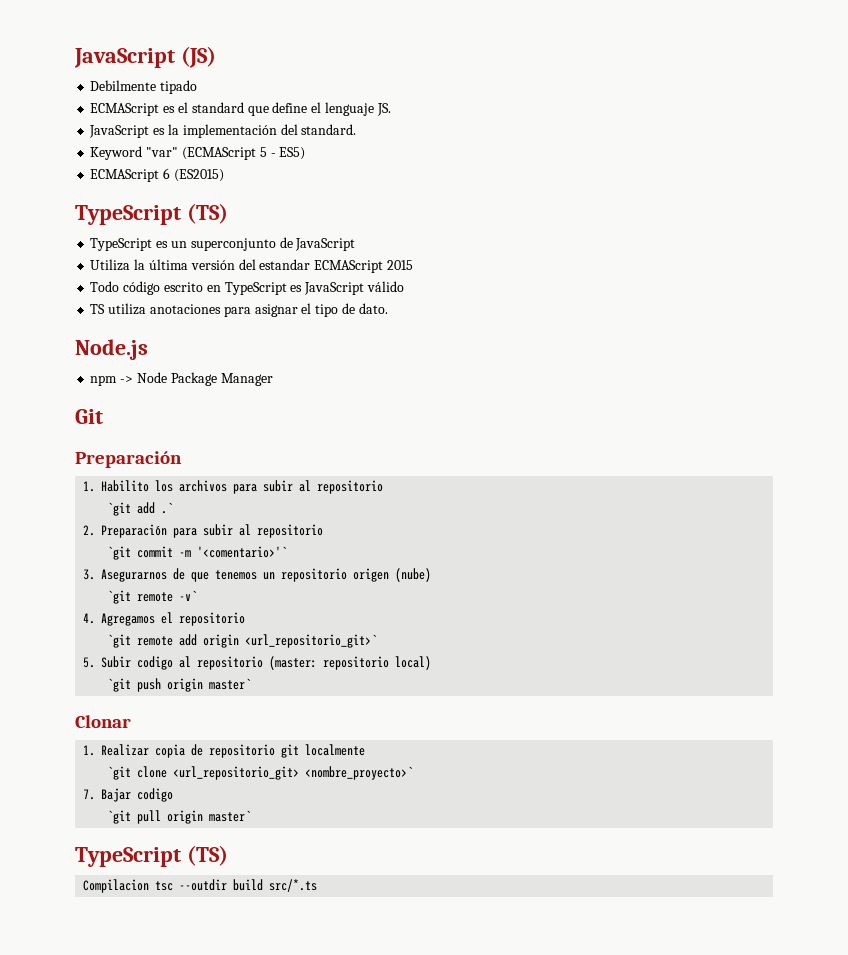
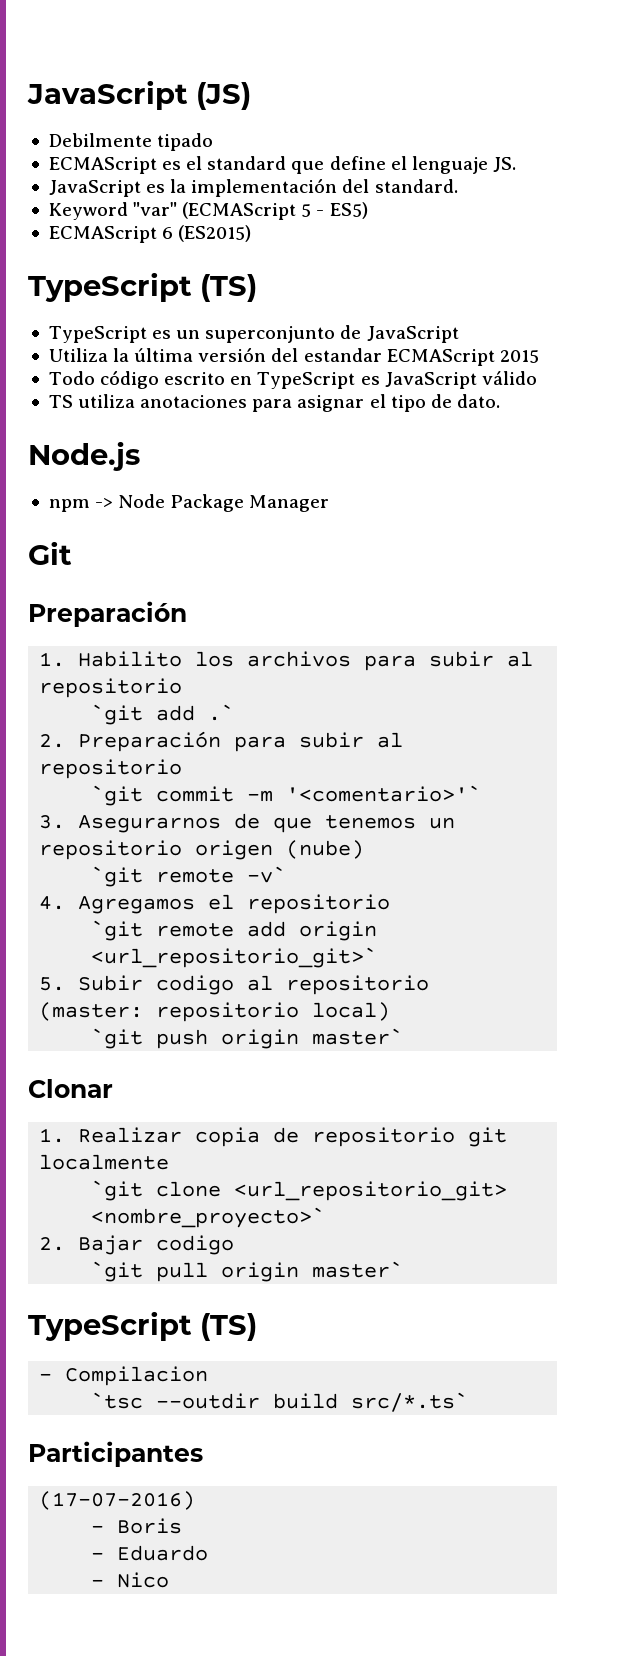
[83,789,96,800] 7. -> [39,1237,66,1251] 2.
(228, 855) none -> [39,1373,53,1381] -
[155,881,174,891] tsc -> [91,1392,144,1409] // `tsc
[269,879,318,892] src/*.ts -> [351,1392,469,1412] [28,1441,203,1467] [39,1491,196,1510] [91,1518,183,1534] [91,1545,209,1561] [91,1572,170,1588] src/*.ts` // Participantes // (17-07-2016) // - Boris // - Eduardo // - Nico

